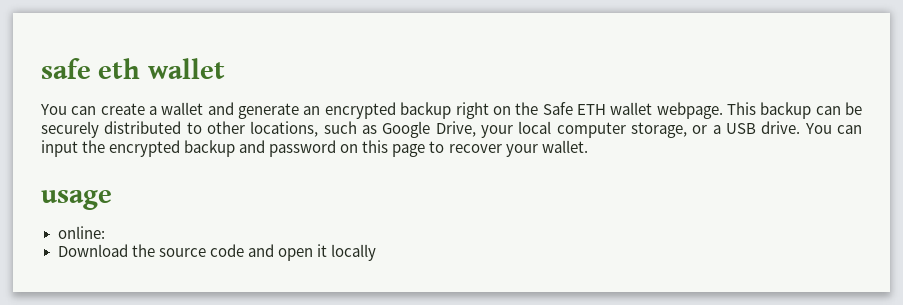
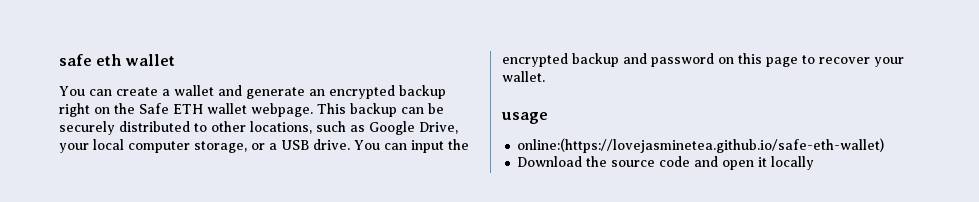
[57,226,105,239] online: -> [517,138,885,153] online:(https://lovejasminetea.github.io/safe-eth-wallet)

